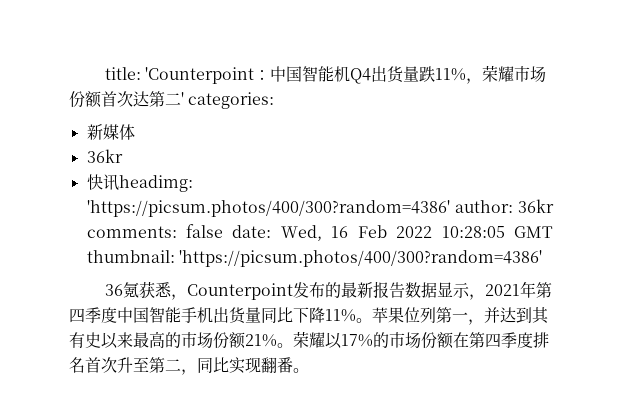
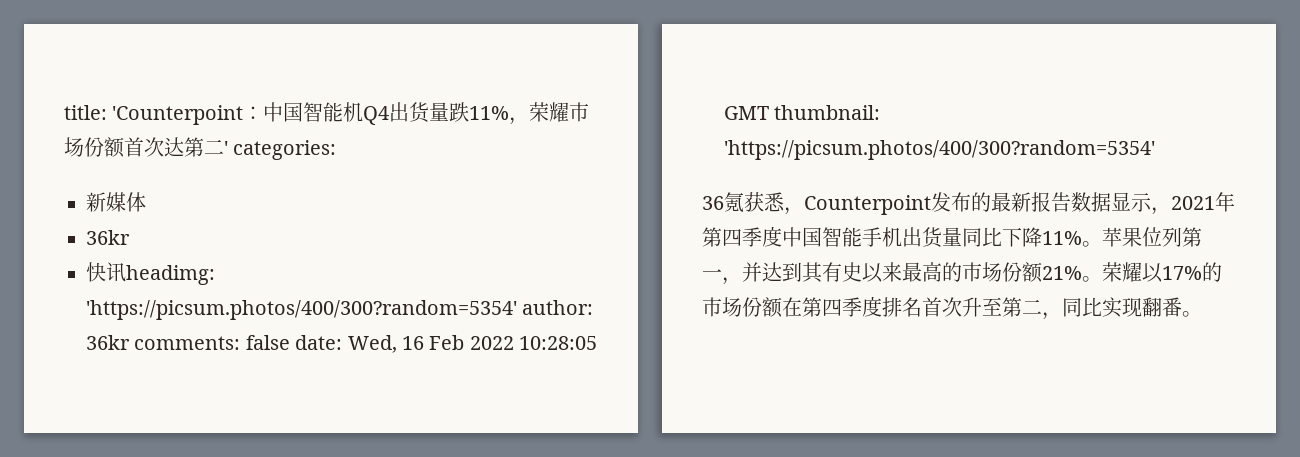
[86,200,450,217] 'https://picsum.photos/400/300?random=4386' -> [86,300,517,320] 'https://picsum.photos/400/300?random=5354'
[178,250,542,267] 'https://picsum.photos/400/300?random=4386' -> [724,140,1155,160] 'https://picsum.photos/400/300?random=5354'

